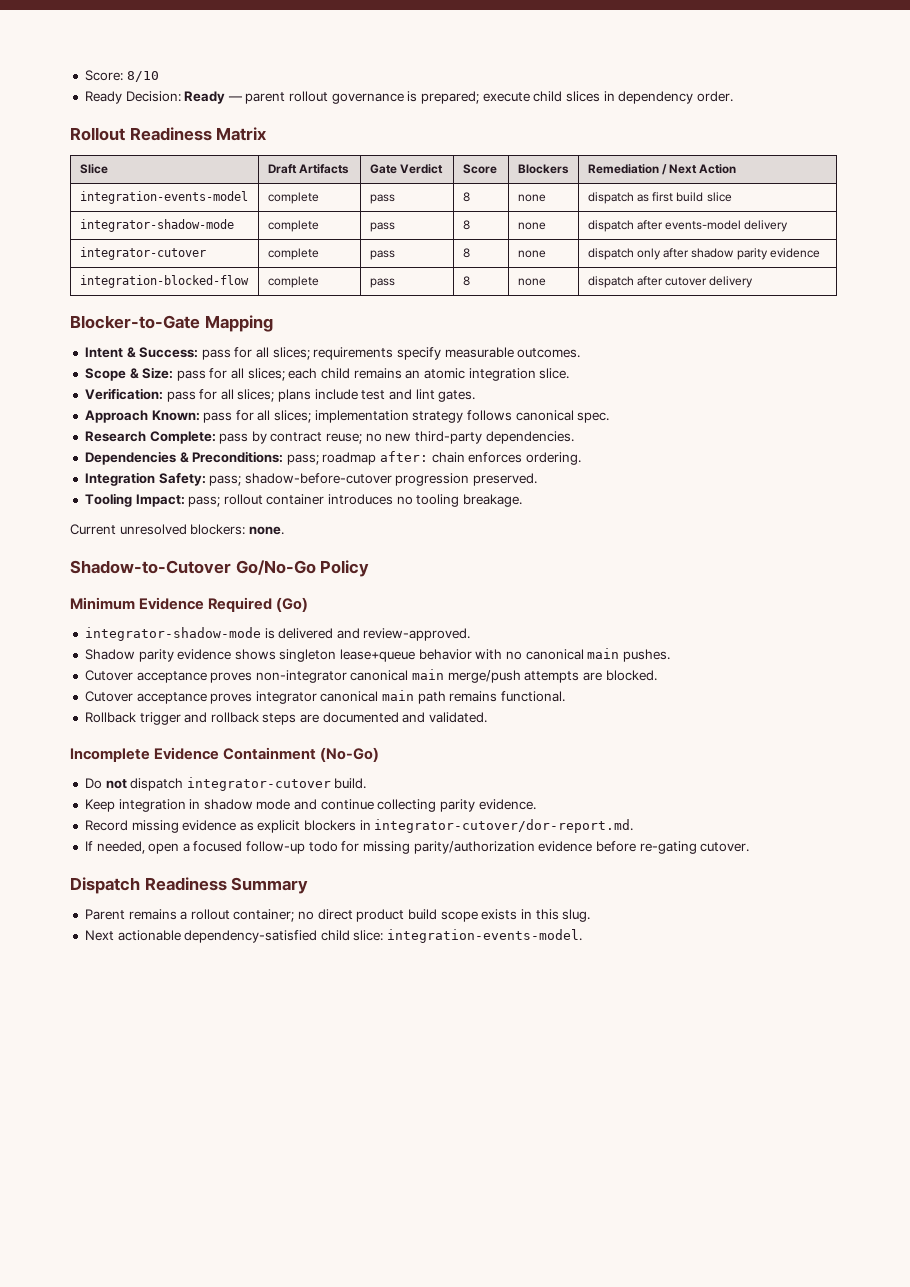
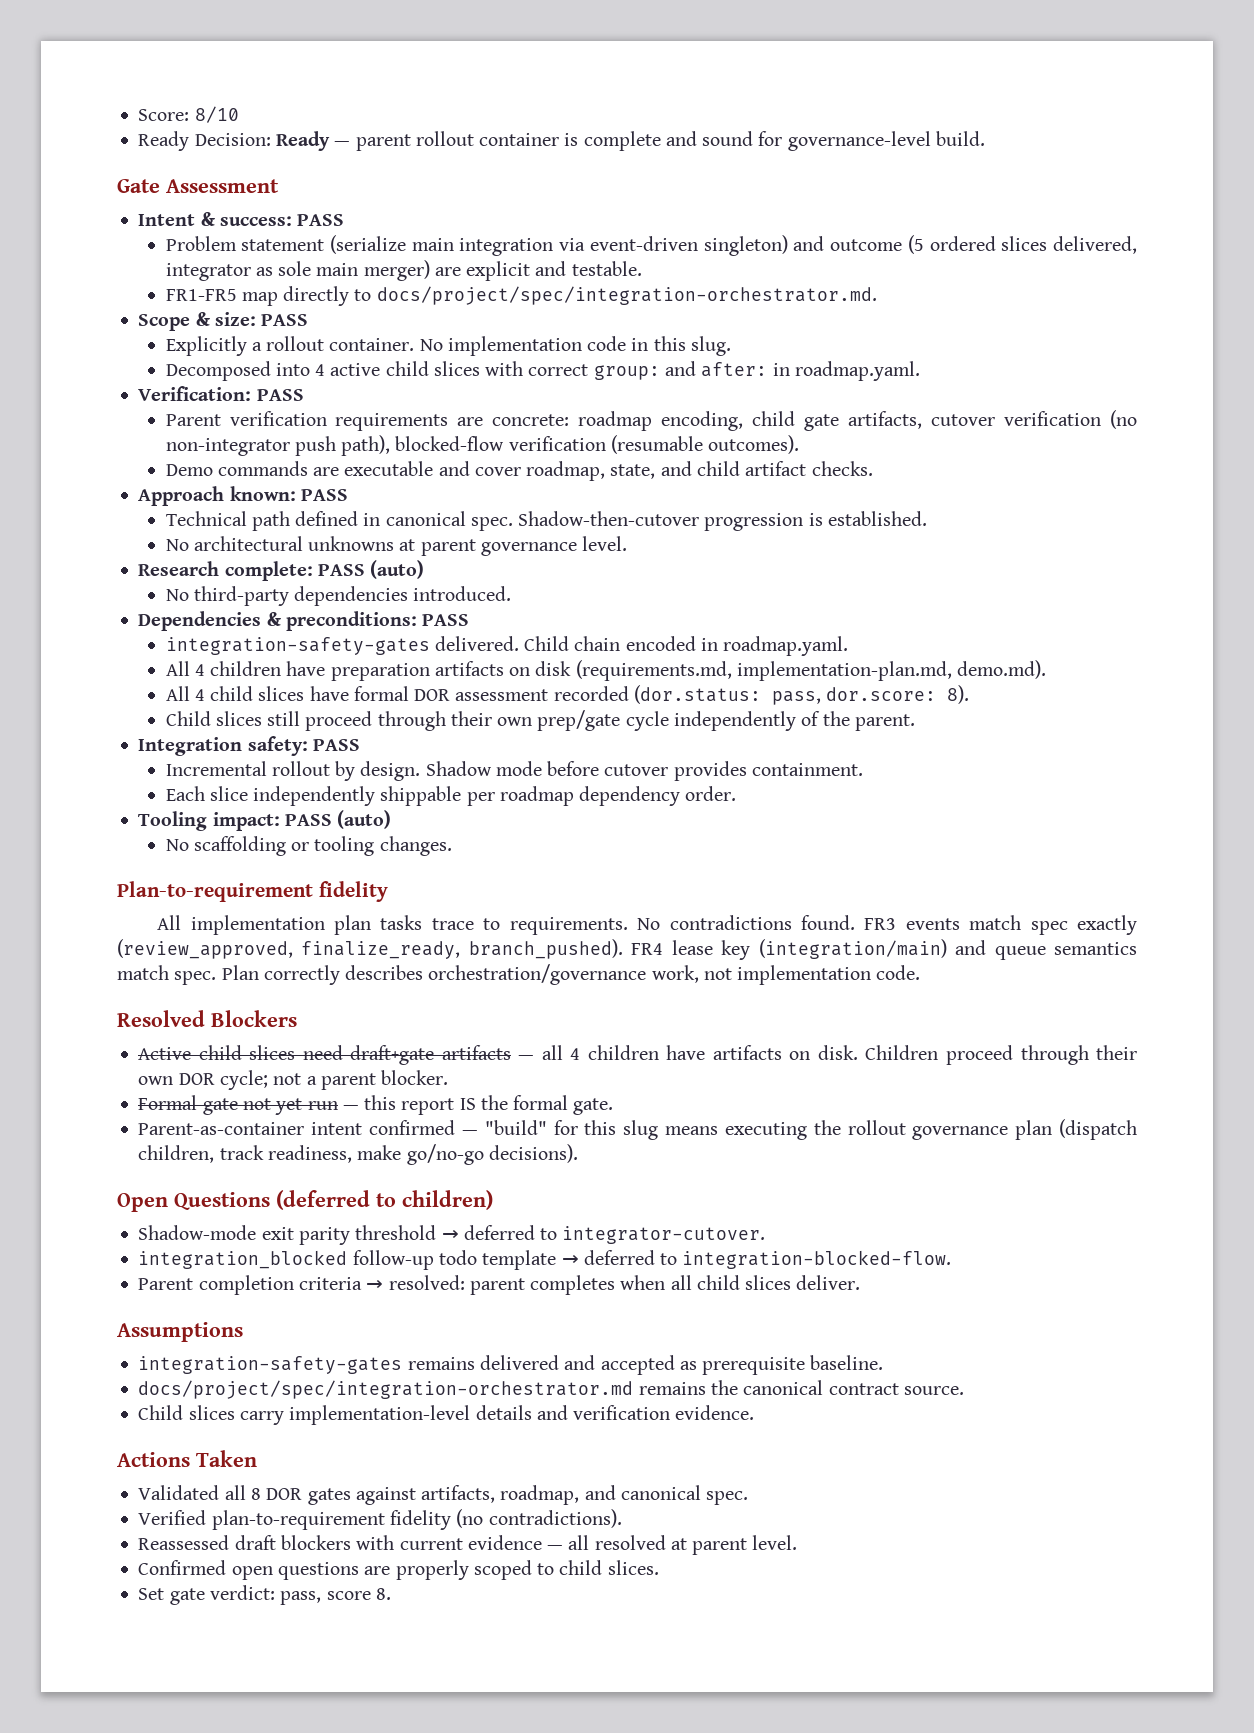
[331,91,733,104] [70,127,267,141] [79,164,108,174] [267,164,349,174] [369,164,443,174] [462,164,497,174] [517,164,569,174] [587,164,737,175] [79,191,248,204] [267,192,319,204] [369,194,395,204] [462,192,470,202] [517,194,546,202] [587,192,732,204] [79,219,234,232] [267,220,319,232] [369,222,395,232] [462,220,470,230] [517,222,546,230] [587,220,789,232] [79,247,206,260] [267,248,319,260] [369,250,395,260] [462,248,470,258] [517,250,546,258] [587,248,820,260] [79,275,249,288] [267,276,319,288] [369,278,395,288] [462,276,470,286] [517,278,546,286] [587,276,754,288] [70,315,273,332] [84,347,581,360] [84,367,570,381] [84,388,476,402] [84,410,610,423] [84,431,574,444] [84,451,582,465] [84,472,538,486] [84,493,523,507] [70,524,284,535] [70,560,370,577] [70,597,309,612] [84,627,471,641] [84,648,670,662] [84,669,657,683] [84,690,566,704] [84,712,488,725] [70,747,380,762] [84,777,367,791] [84,799,536,812] [84,819,634,833] [84,841,750,854] [70,877,309,894] [84,909,591,922] [84,929,583,943] governance is prepared; execute child slices in dependency order. // Rollout Readiness Matrix // Slice | Draft Artifacts | Gate Verdict | Score | Blockers | Remediation / Next Action // integration-events-model | complete | pass | 8 | none | dispatch as first build slice // integrator-shadow-mode | complete | pass | 8 | none | dispatch after events-model delivery // integrator-cutover | complete | pass | 8 | none | dispatch only after shadow parity evidence // integration-blocked-flow | complete | pass | 8 | none | dispatch after cutover delivery // Blocker-to-Gate Mapping // Intent & Success: pass for all slices; requirements specify measurable outcomes. // Scope & Size: pass for all slices; each child remains an atomic integration slice. // Verification: pass for all slices; plans include test and lint gates. // Approach Known: pass for all slices; implementation strategy follows canonical spec. // Research Complete: pass by contract reuse; no new third-party dependencies. // Dependencies & Preconditions: pass; roadmap after: chain enforces ordering. // Integration Safety: pass; shadow-before-cutover progression preserved. // Tooling Impact: pass; rollout container introduces no tooling breakage. // Current unresolved blockers: none. // Shadow-to-Cutover Go/No-Go Policy // Minimum Evidence Required (Go) // integrator-shadow-mode is delivered and review-approved. // Shadow parity evidence shows singleton lease+queue behavior with no canonical main pushes. // Cutover acceptance proves non-integrator canonical main merge/push attempts are blocked. // Cutover acceptance proves integrator canonical main path remains functional. // Rollback trigger and rollback steps are documented and validated. // Incomplete Evidence Containment (No-Go) // Do not dispatch integrator-cutover build. // Keep integration in shadow mode and continue collecting parity evidence. // Record missing evidence as explicit blockers in integrator-cutover/dor-report.md. // If needed, open a focused follow-up todo for missing parity/authorization evidence before re-gating cutover. // Dispatch Readiness Summary // Parent remains a rollout container; no direct product build scope exists in this slug. // Next actionable dependency-satisfied child slice: integration-events-model. -> [479,131,985,151] [117,179,279,193] [138,212,345,226] [165,235,1138,256] [165,260,642,281] [165,286,877,306] [138,312,309,331] [165,336,731,356] [165,361,920,381] [138,386,304,401] [165,410,1137,431] [165,435,800,456] [165,461,873,481] [138,486,348,506] [165,511,927,531] [165,536,628,556] [138,560,425,581] [165,586,512,606] [138,611,470,631] [165,636,849,656] [165,660,1047,681] [165,685,970,705] [165,710,915,731] [138,736,360,756] [165,761,863,781] [165,786,737,806] [138,810,392,831] [165,836,452,856] [117,881,388,902] [157,915,1137,935] [117,939,1137,960] [117,964,921,985] [117,1010,297,1027] [138,1045,1137,1065] [138,1070,449,1090] [138,1095,614,1115] [138,1119,1138,1140] [138,1144,578,1165] [117,1190,493,1212] [138,1225,766,1245] [138,1250,952,1270] [138,1275,861,1295] [117,1322,243,1342] [138,1355,884,1375] [138,1380,964,1399] [138,1405,755,1425] [117,1450,257,1467] [138,1485,749,1505] [138,1509,622,1530] [138,1535,798,1555] [138,1560,659,1580] [138,1585,391,1605] container is complete and sound for governance-level build. // Gate Assessment // Intent & success: PASS // Problem statement (serialize main integration via event-driven singleton) and outcome (5 ordered slices delivered, integrator as sole main merger) are explicit and testable. // FR1-FR5 map directly to docs/project/spec/integration-orchestrator.md. // Scope & size: PASS // Explicitly a rollout container. No implementation code in this slug. // Decomposed into 4 active child slices with correct group: and after: in roadmap.yaml. // Verification: PASS // Parent verification requirements are concrete: roadmap encoding, child gate artifacts, cutover verification (no non-integrator push path), blocked-flow verification (resumable outcomes). // Demo commands are executable and cover roadmap, state, and child artifact checks. // Approach known: PASS // Technical path defined in canonical spec. Shadow-then-cutover progression is established. // No architectural unknowns at parent governance level. // Research complete: PASS (auto) // No third-party dependencies introduced. // Dependencies & preconditions: PASS // integration-safety-gates delivered. Child chain encoded in roadmap.yaml. // All 4 children have preparation artifacts on disk (requirements.md, implementation-plan.md, demo.md). // All 4 child slices have formal DOR assessment recorded (dor.status: pass, dor.score: 8). // Child slices still proceed through their own prep/gate cycle independently of the parent. // Integration safety: PASS // Incremental rollout by design. Shadow mode before cutover provides containment. // Each slice independently shippable per roadmap dependency order. // Tooling impact: PASS (auto) // No scaffolding or tooling changes. // Plan-to-requirement fidelity // All implementation plan tasks trace to requirements. No contradictions found. FR3 events match spec exactly (review_approved, finalize_ready, branch_pushed). FR4 lease key (integration/main) and queue semantics match spec. Plan correctly describes orchestration/governance work, not implementation code. // Resolved Blockers // Active child slices need draft+gate artifacts — all 4 children have artifacts on disk. Children proceed through their own DOR cycle; not a parent blocker. // Formal gate not yet run — this report IS the formal gate. // Parent-as-container intent confirmed — "build" for this slug means executing the rollout governance plan (dispatch children, track readiness, make go/no-go decisions). // Open Questions (deferred to children) // Shadow-mode exit parity threshold → deferred to integrator-cutover. // integration_blocked follow-up todo template → deferred to integration-blocked-flow. // Parent completion criteria → resolved: parent completes when all child slices deliver. // Assumptions // integration-safety-gates remains delivered and accepted as prerequisite baseline. // docs/project/spec/integration-orchestrator.md remains the canonical contract source. // Child slices carry implementation-level details and verification evidence. // Actions Taken // Validated all 8 DOR gates against artifacts, roadmap, and canonical spec. // Verified plan-to-requirement fidelity (no contradictions). // Reassessed draft blockers with current evidence — all resolved at parent level. // Confirmed open questions are properly scoped to child slices. // Set gate verdict: pass, score 8.

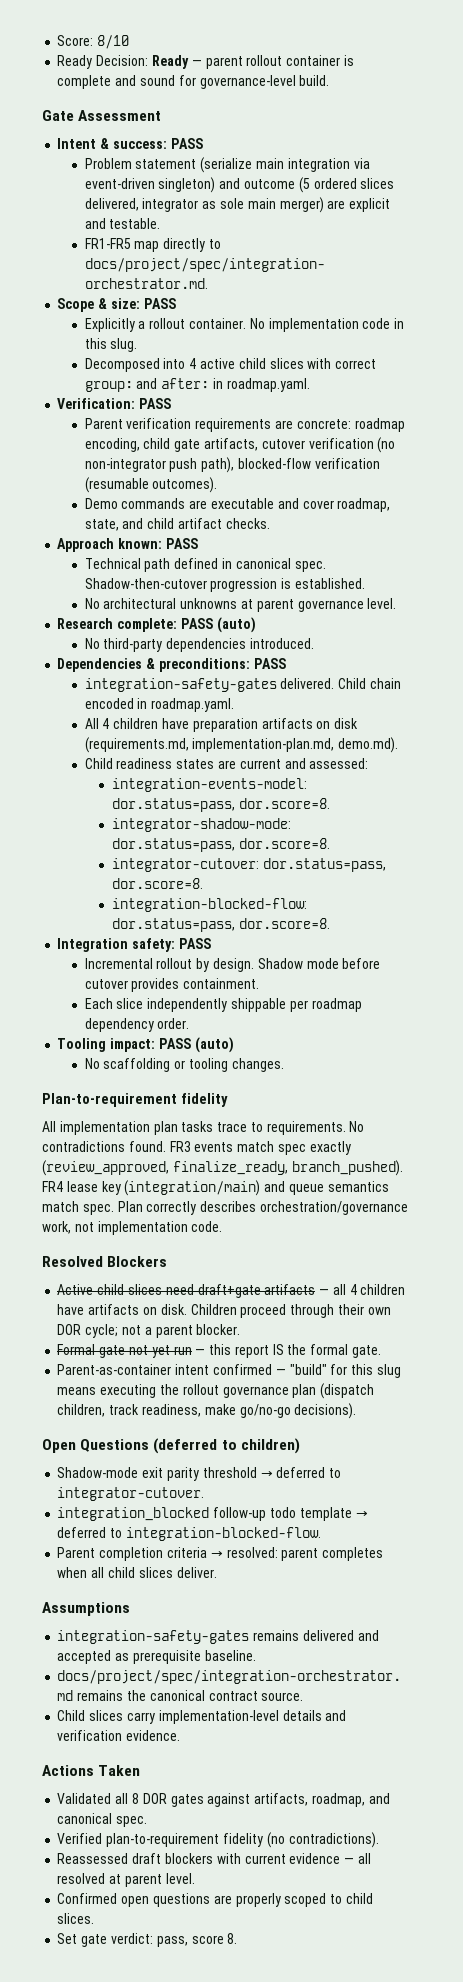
[165,685,970,705] [165,710,915,731] All 4 child slices have formal DOR assessment recorded (dor.status: pass, dor.score: 8). // Child slices still proceed through their own prep/gate cycle independently of the parent. -> [84,758,369,769] [111,778,307,792] [111,798,330,812] [111,818,291,832] [111,838,330,852] [111,858,386,872] [111,878,203,889] [111,898,307,912] [111,918,330,932] Child readiness states are current and assessed: // integration-events-model: dor.status=pass, dor.score=8. // integrator-shadow-mode: dor.status=pass, dor.score=8. // integrator-cutover: dor.status=pass, dor.score=8. // integration-blocked-flow: dor.status=pass, dor.score=8.

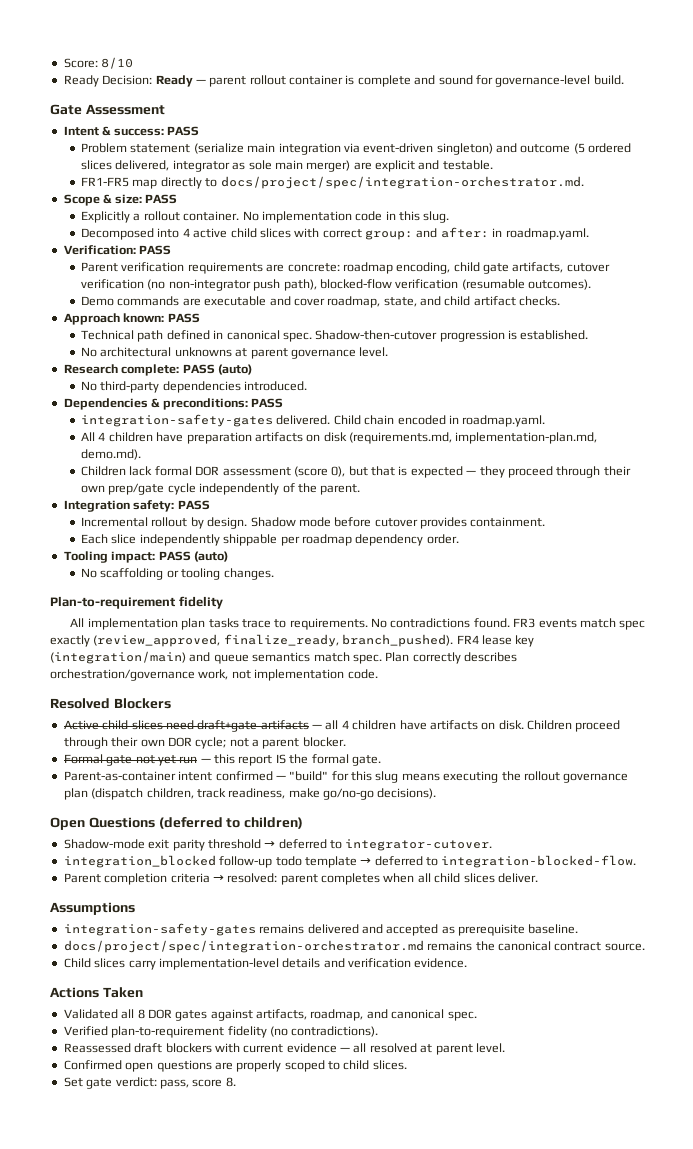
[84,758,369,769] [111,778,307,792] [111,798,330,812] [111,818,291,832] [111,838,330,852] [111,858,386,872] [111,878,203,889] [111,898,307,912] [111,918,330,932] Child readiness states are current and assessed: // integration-events-model: dor.status=pass, dor.score=8. // integrator-shadow-mode: dor.status=pass, dor.score=8. // integrator-cutover: dor.status=pass, dor.score=8. // integration-blocked-flow: dor.status=pass, dor.score=8. -> [81,466,631,478] [81,483,361,495] Children lack formal DOR assessment (score 0), but that is expected — they proceed through their own prep/gate cycle independently of the parent.

